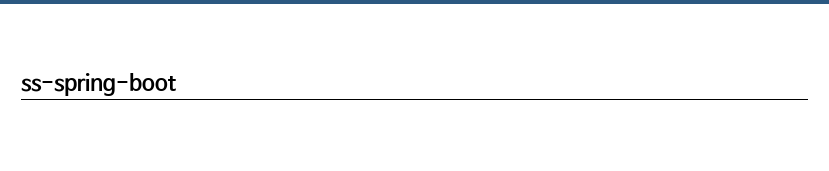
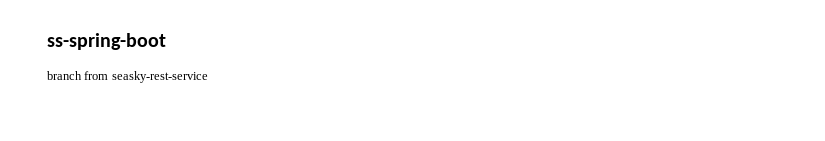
(176, 84) none -> [47,71,208,83] // branch from seasky-rest-service

